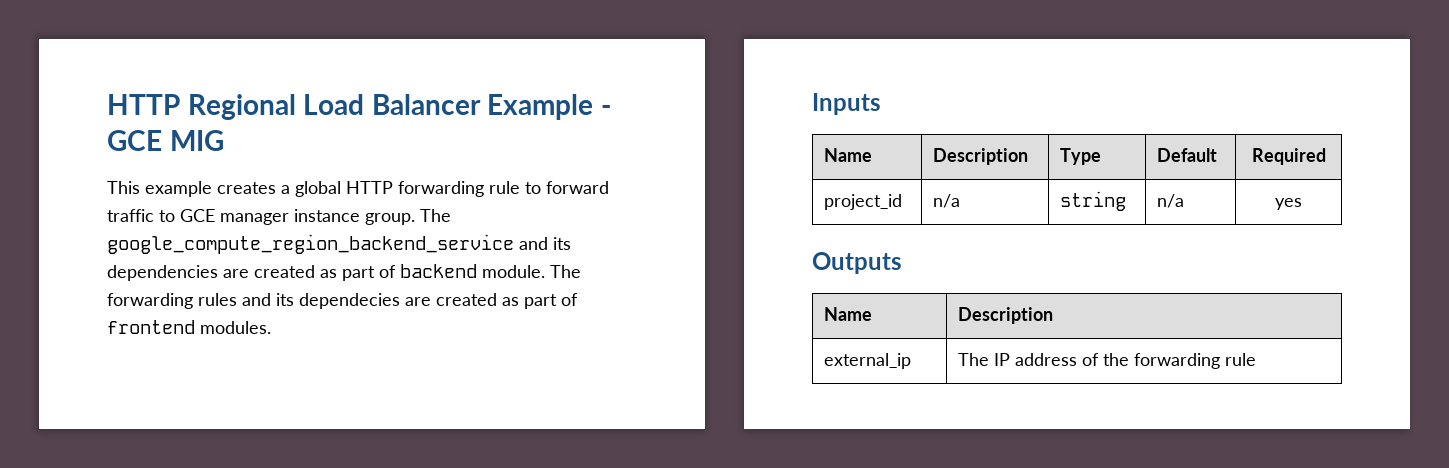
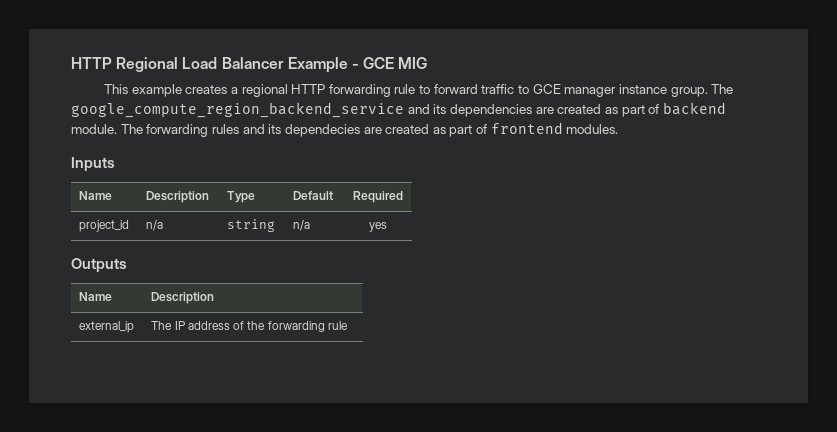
[295,181,341,197] global -> [241,84,288,97] regional

